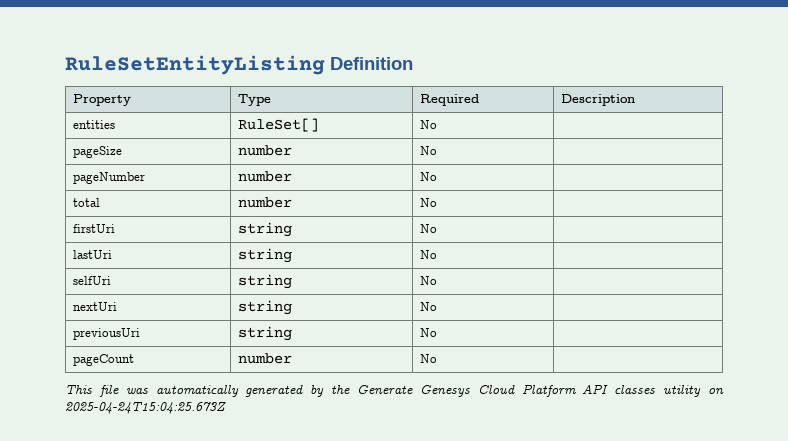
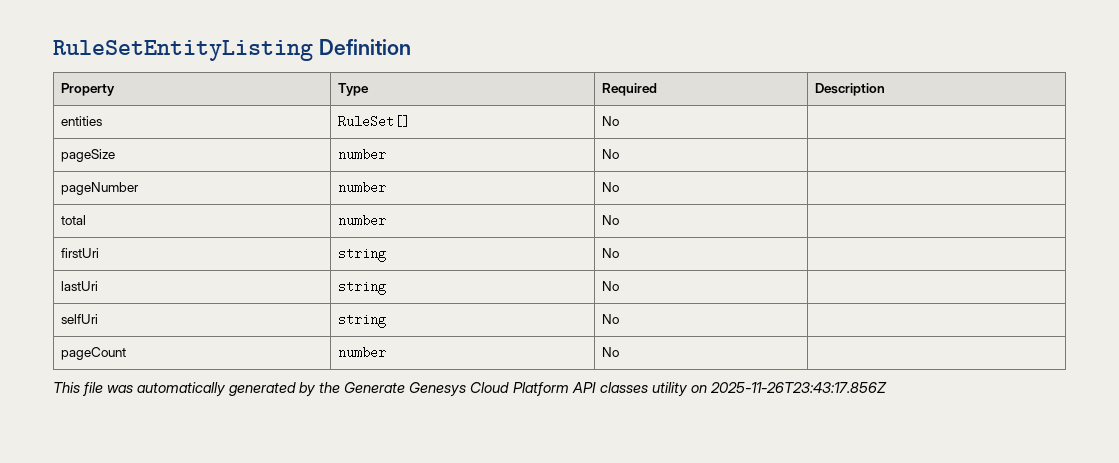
[72,302,117,311] [237,300,292,315] [419,302,437,311] [72,328,140,340] [237,326,292,341] [419,328,437,337] // nextUri | string | No | // previousUri | string | No | -> (620, 319) none
[65,402,226,414] 2025-04-24T15:04:25.673Z -> [709,382,887,393] 2025-11-26T23:43:17.856Z

